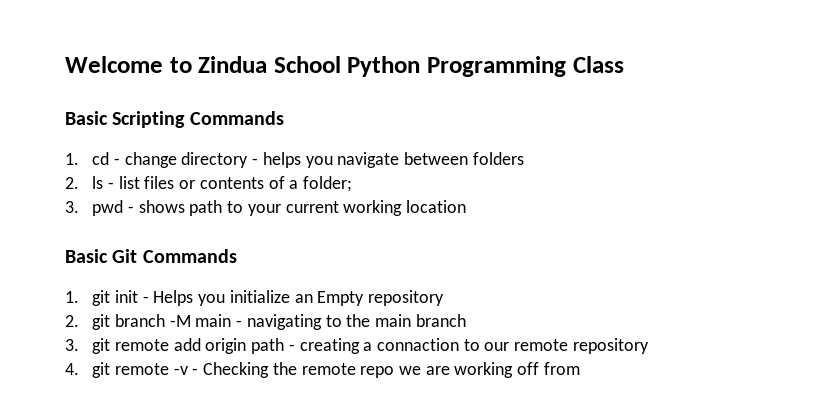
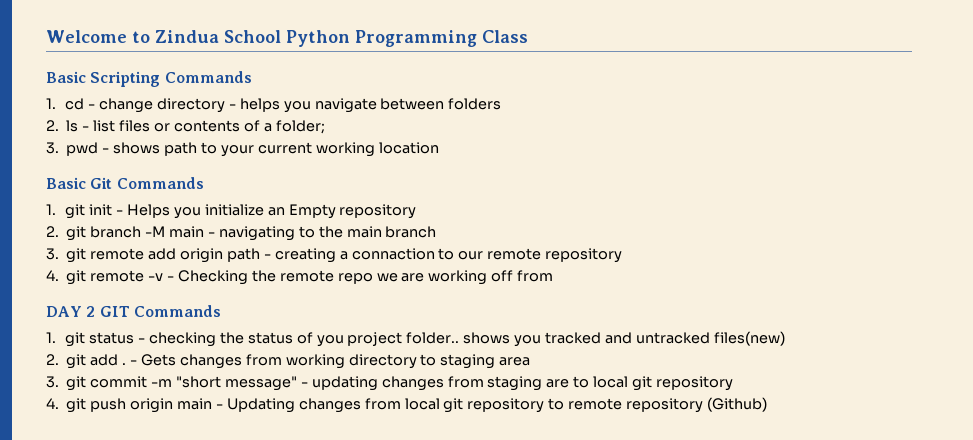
(580, 368) none -> [46,305,221,317] [46,331,785,347] [46,354,531,369] [46,376,734,391] [46,397,768,413] // DAY 2 GIT Commands // 1. git status - checking the status of you project folder.. shows you tracked and untracked files(new) // 2. git add . - Gets changes from working directory to staging area // 3. git commit -m "short message" - updating changes from staging are to local git repository // 4. git push origin main - Updating changes from local git repository to remote repository (Github)

